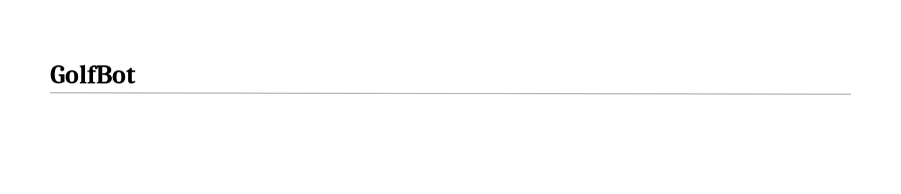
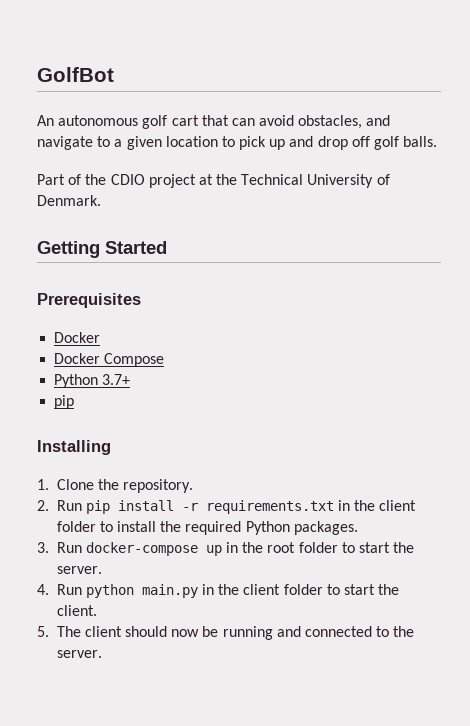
(137, 74) none -> [37,115,391,129] [37,136,438,150] [37,174,390,188] [37,195,101,206] [37,241,167,258] [37,293,141,308] [54,332,101,343] [54,353,165,367] [54,374,131,388] [54,395,75,409] [37,440,111,455] [37,479,194,493] [37,500,417,514] [56,521,358,535] [37,542,415,556] [56,566,102,574] [37,584,400,598] [56,605,97,616] [37,626,415,640] [56,650,102,658] // An autonomous golf cart that can avoid obstacles, and navigate to a given location to pick up and drop off golf balls. // Part of the CDIO project at the Technical University of Denmark. // Getting Started // Prerequisites // Docker // Docker Compose // Python 3.7+ // pip // Installing // 1. Clone the repository. // 2. Run pip install -r requirements.txt in the client folder to install the required Python packages. // 3. Run docker-compose up in the root folder to start the server. // 4. Run python main.py in the client folder to start the client. // 5. The client should now be running and connected to the server.

